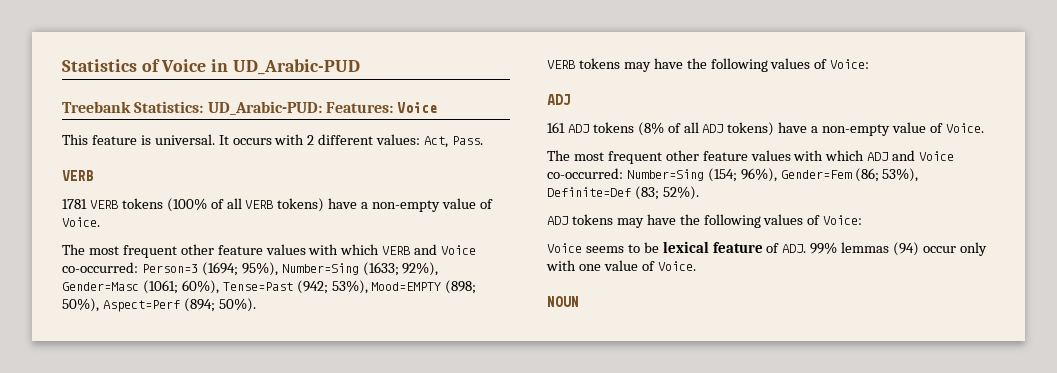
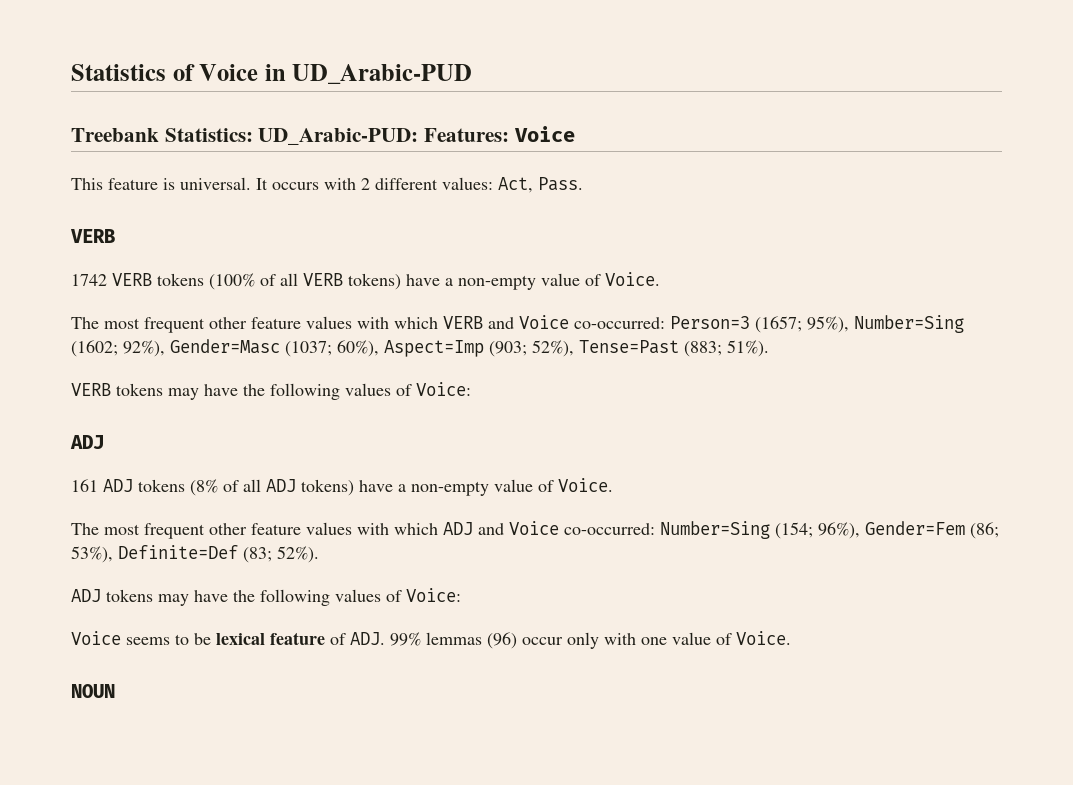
[62,199,87,209] 1781 -> [71,274,107,286] 1742
[201,262,238,276] (1694; -> [755,316,802,333] (1657;
[362,262,399,276] (1633; -> [71,340,118,357] (1602;
[142,280,477,294] [62,298,256,312] (1061; 60%), Tense=Past (942; 53%), Mood=EMPTY (898; 50%), Aspect=Perf (894; 50%). -> [285,340,769,357] (1037; 60%), Aspect=Imp (903; 52%), Tense=Past (883; 51%).
[893,242,920,256] (94) -> [487,632,517,649] (96)

